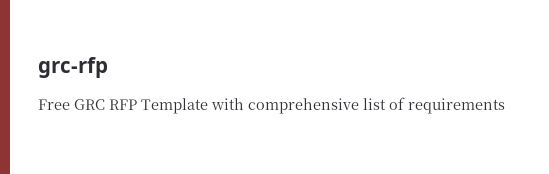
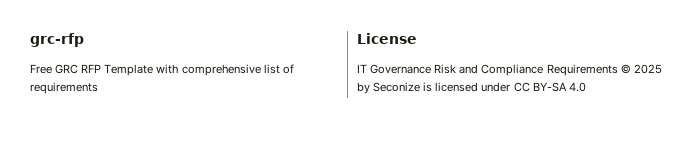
(505, 106) none -> [357,33,417,44] [357,64,662,76] [357,82,586,94] // License // IT Governance Risk and Compliance Requirements © 2025 by Seconize is licensed under CC BY-SA 4.0

